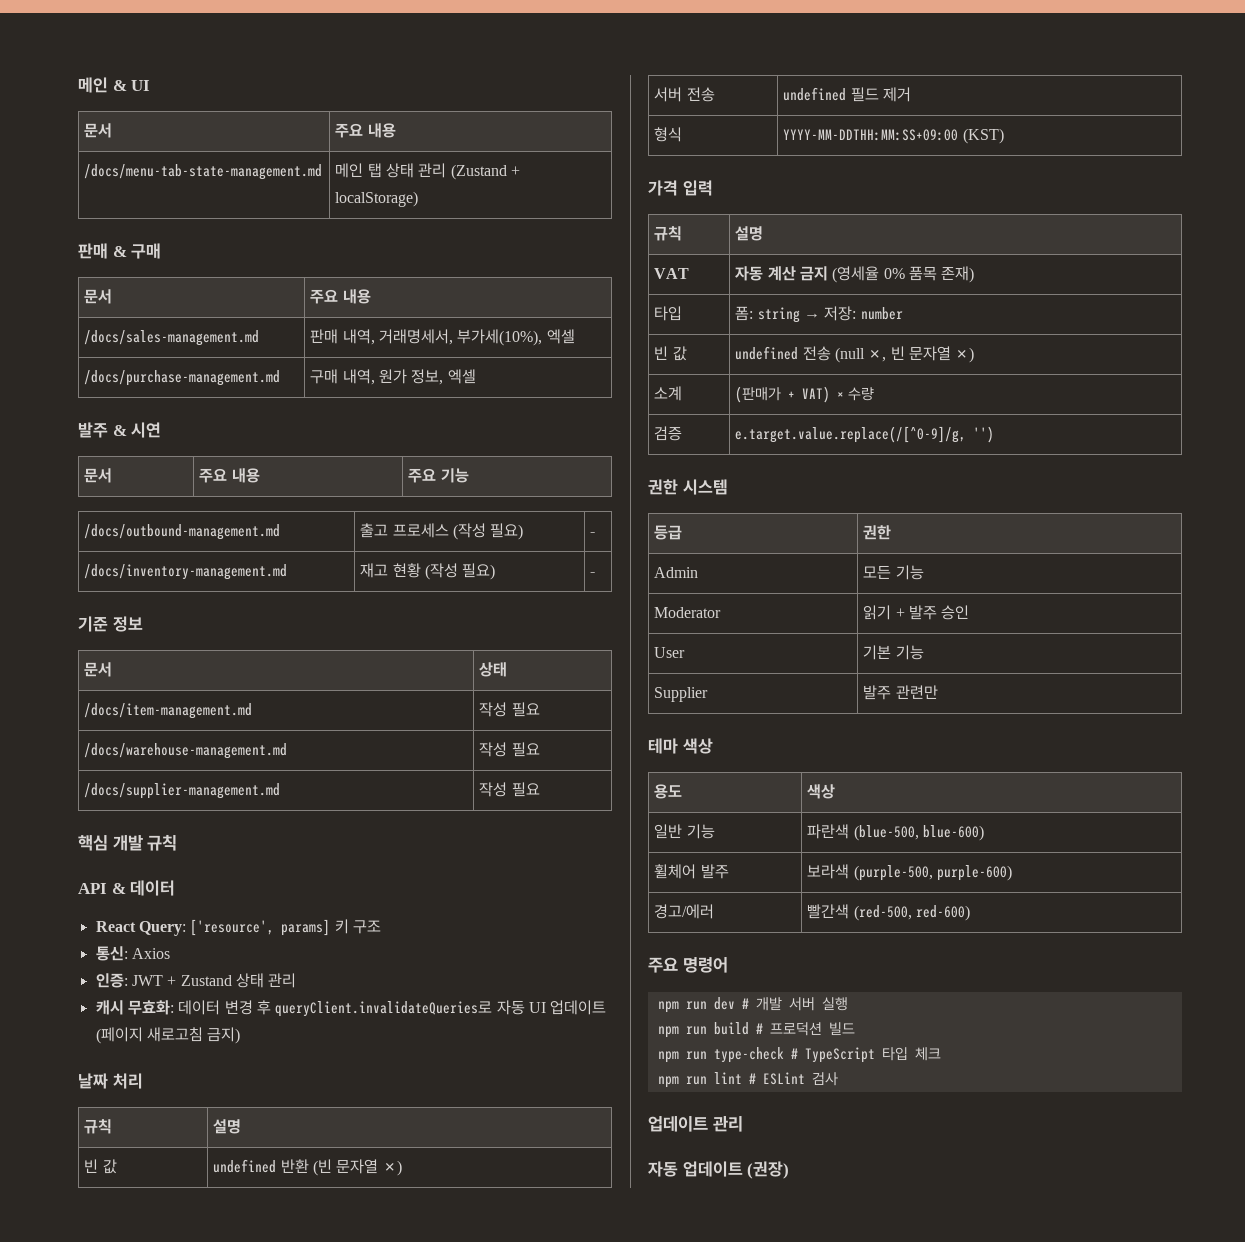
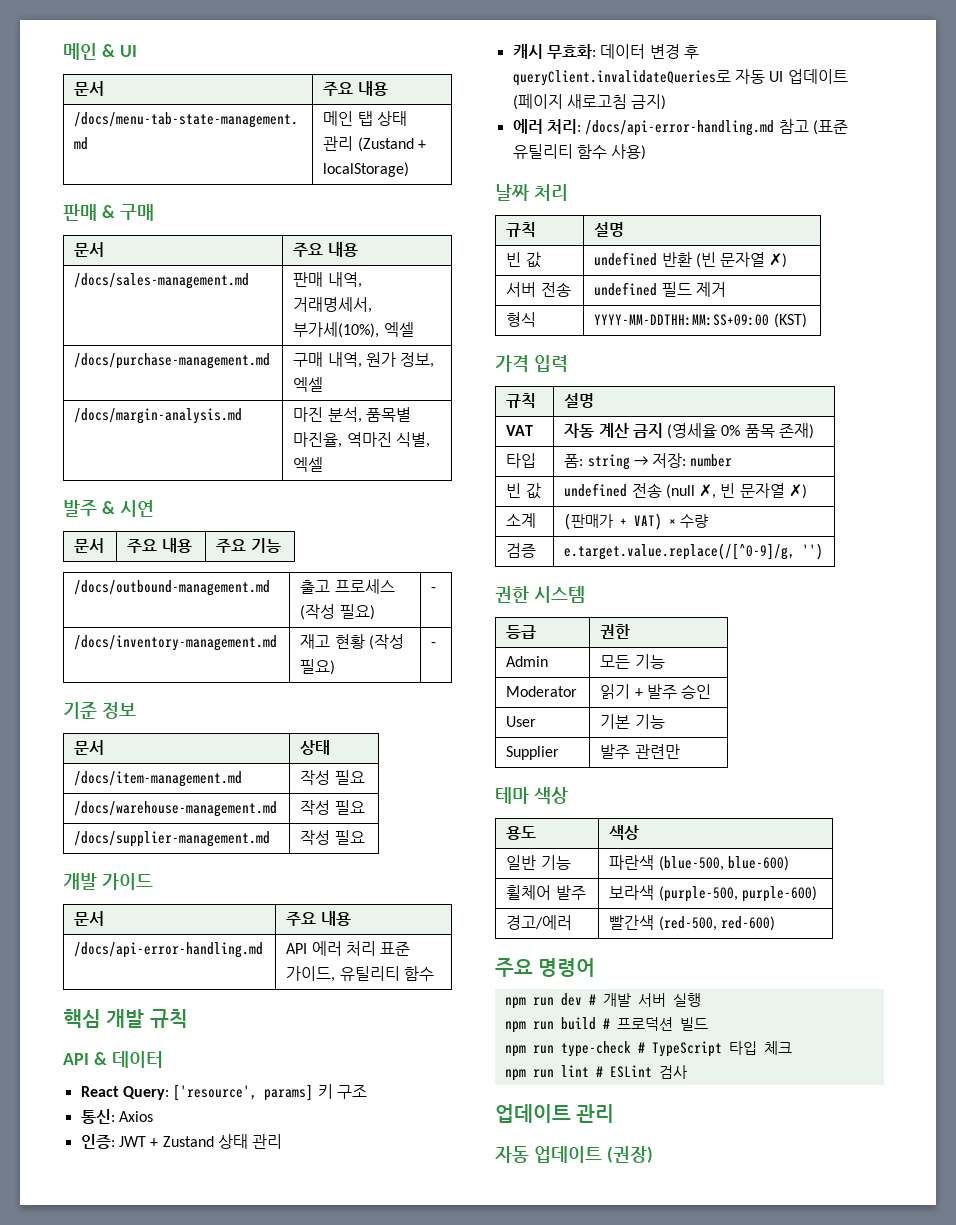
(476, 376) none -> [74,408,243,424] [293,407,411,423] [293,432,430,448] [293,457,324,472] // /docs/margin-analysis.md | 마진 분석, 품목별 마진율, 역마진 식별, 엑셀
(540, 789) none -> [63,873,153,890] [74,911,105,926] [286,911,351,926] [74,942,264,958] [286,941,411,956] [286,966,434,982] // 개발 가이드 // 문서 | 주요 내용 // /docs/api-error-handling.md | API 에러 처리 표준 가이드, 유틸리티 함수
(241, 1035) none -> [512,119,848,136] [512,144,647,160] // 에러 처리: /docs/api-error-handling.md 참고 (표준 유틸리티 함수 사용)

